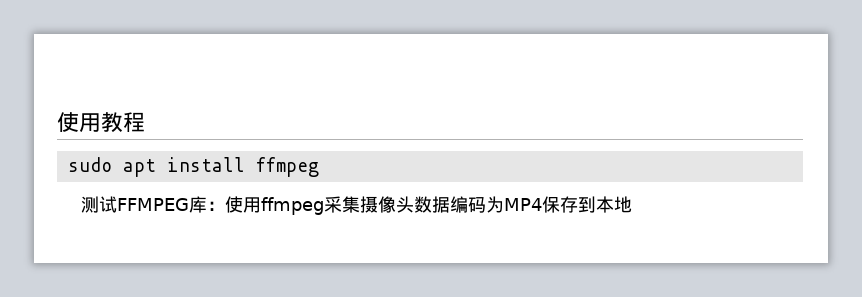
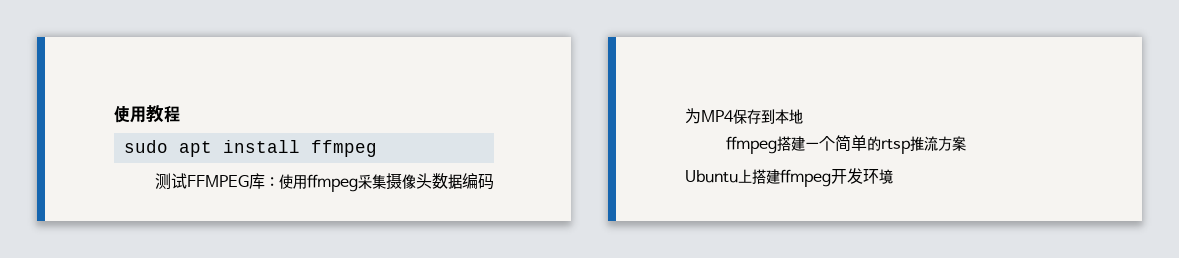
(632, 204) none -> [725,135,966,154] [685,168,893,187] // ffmpeg搭建一个简单的rtsp推流方案 // Ubuntu上搭建ffmpeg开发环境

